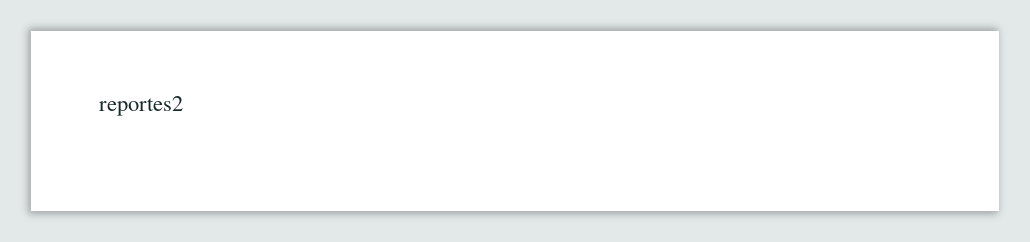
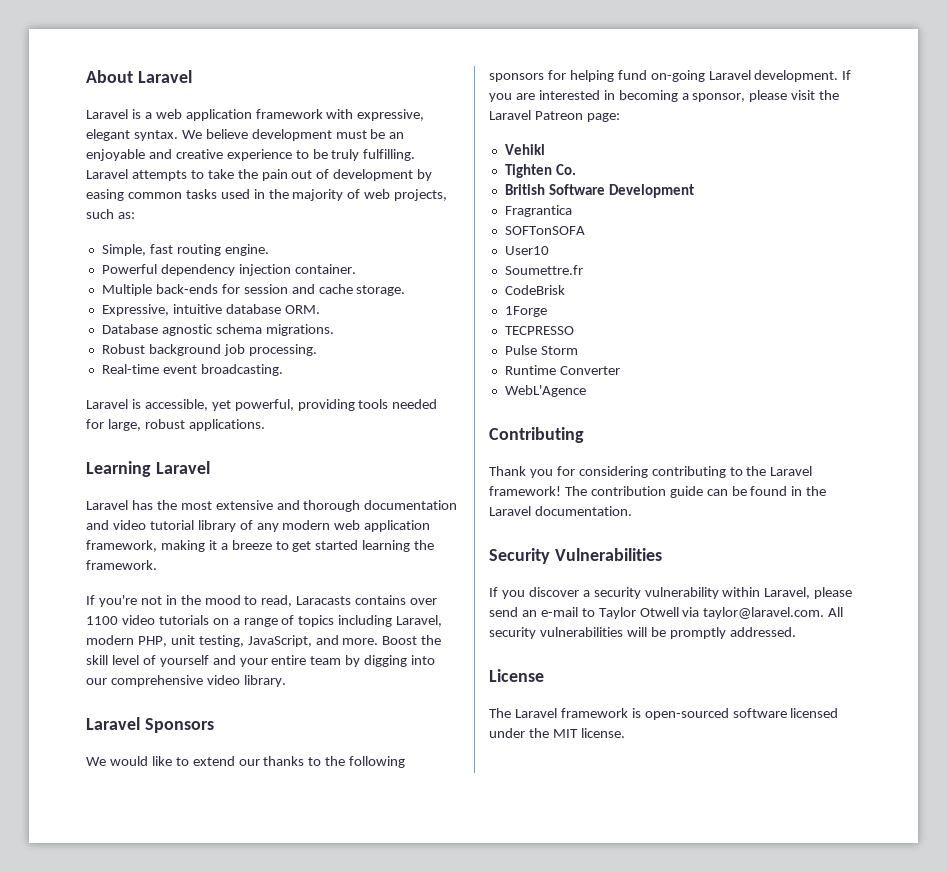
[99,96,183,116] reportes2 -> [86,70,192,83] [86,109,425,121] [86,129,405,141] [86,149,416,161] [86,169,433,181] [86,189,448,201] [86,209,135,219] [101,244,269,256] [101,264,356,276] [101,284,406,296] [101,304,320,316] [101,324,334,336] [101,344,317,356] [101,364,283,376] [86,399,438,411] [86,419,265,431] [86,461,210,477] [86,500,458,512] [86,520,431,532] [86,540,435,552] [86,560,157,570] [86,595,438,607] [86,615,443,627] [86,635,442,647] [86,655,436,667] [86,675,286,687] [86,717,214,733] [86,756,406,768] [489,70,852,82] [489,90,840,102] [489,110,620,122] [504,144,545,155] [504,164,576,178] [504,184,694,198] [504,205,572,217] [504,226,585,235] [504,246,549,255] [504,265,583,275] [504,285,565,295] [504,306,547,317] [504,326,574,335] [504,345,578,355] [504,365,620,375] [504,385,586,397] [489,427,584,443] [489,466,813,478] [489,486,827,498] [489,506,632,516] [489,548,662,564] [489,587,853,599] [489,607,844,619] [489,627,796,639] [489,669,544,682] [489,708,839,720] [489,728,625,738] About Laravel // Laravel is a web application framework with expressive, elegant syntax. We believe development must be an enjoyable and creative experience to be truly fulfilling. Laravel attempts to take the pain out of development by easing common tasks used in the majority of web projects, such as: // Simple, fast routing engine. // Powerful dependency injection container. // Multiple back-ends for session and cache storage. // Expressive, intuitive database ORM. // Database agnostic schema migrations. // Robust background job processing. // Real-time event broadcasting. // Laravel is accessible, yet powerful, providing tools needed for large, robust applications. // Learning Laravel // Laravel has the most extensive and thorough documentation and video tutorial library of any modern web application framework, making it a breeze to get started learning the framework. // If you're not in the mood to read, Laracasts contains over 1100 video tutorials on a range of topics including Laravel, modern PHP, unit testing, JavaScript, and more. Boost the skill level of yourself and your entire team by digging into our comprehensive video library. // Laravel Sponsors // We would like to extend our thanks to the following sponsors for helping fund on-going Laravel development. If you are interested in becoming a sponsor, please visit the Laravel Patreon page: // Vehikl // Tighten Co. // British Software Development // Fragrantica // SOFTonSOFA // User10 // Soumettre.fr // CodeBrisk // 1Forge // TECPRESSO // Pulse Storm // Runtime Converter // WebL'Agence // Contributing // Thank you for considering contributing to the Laravel framework! The contribution guide can be found in the Laravel documentation. // Security Vulnerabilities // If you discover a security vulnerability within Laravel, please send an e-mail to Taylor Otwell via taylor@laravel.com. All security vulnerabilities will be promptly addressed. // License // The Laravel framework is open-sourced software licensed under the MIT license.

